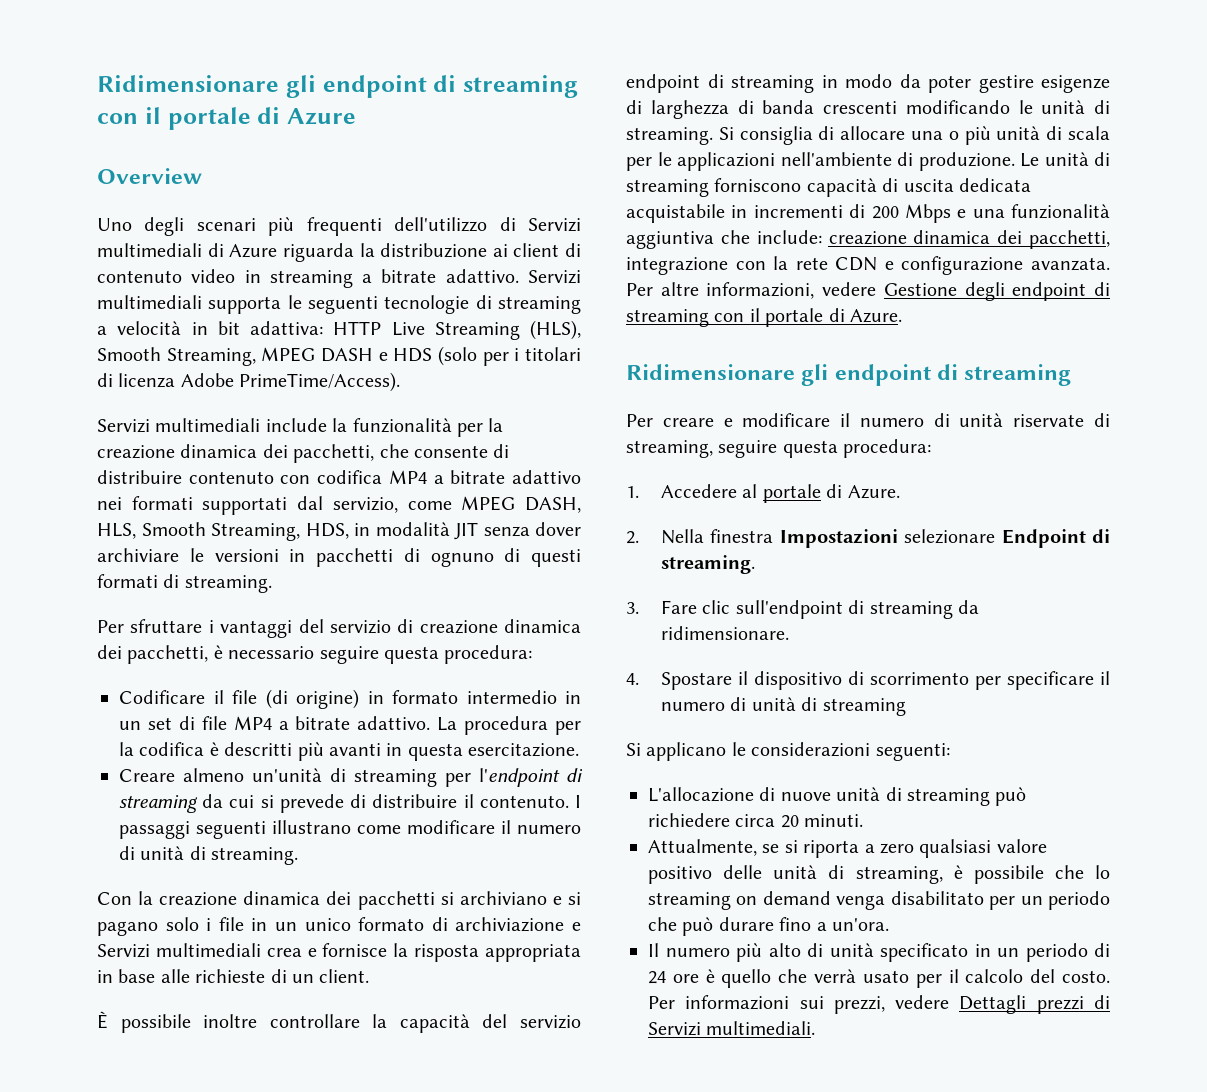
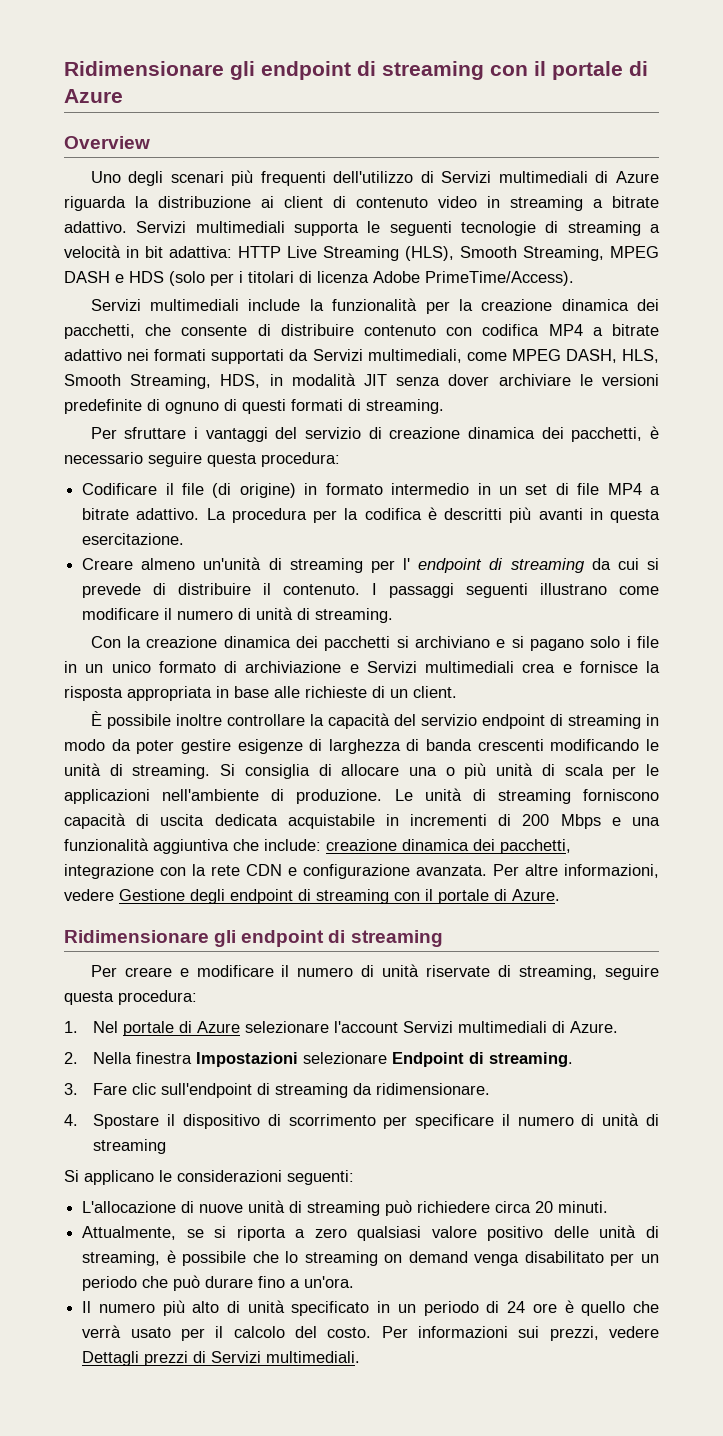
[297,496,398,513] dal servizio, -> [289,349,462,363] da Servizi multimediali,
[289,548,393,567] in pacchetti -> [64,399,142,414] predefinite
[479,768,560,787] l'endpoint -> [403,558,483,573] l' endpoint
[660,484,821,503] Accedere al portale -> [93,1021,548,1036] Nel portale di Azure selezionare l'account Servizi multimediali

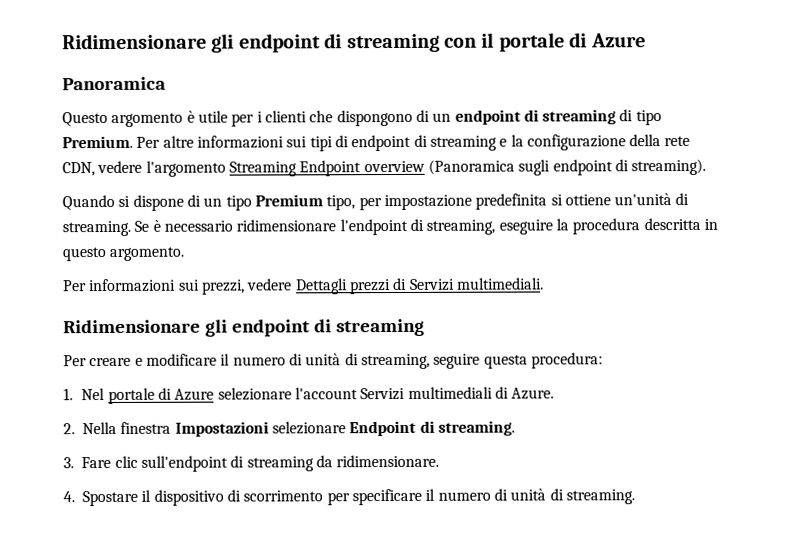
[64,136,150,149] [90,170,659,186] [64,196,659,211] [64,221,660,236] [64,245,659,261] [64,271,574,286] [90,298,659,314] [64,324,659,339] [64,349,660,364] [64,373,659,389] [64,399,444,414] [90,426,660,442] [64,452,340,467] [82,483,660,498] [82,507,660,523] [82,533,185,545] [82,557,660,573] [82,583,660,598] [82,607,394,623] [90,636,659,651] [64,661,660,673] [64,686,457,701] [90,711,659,729] [64,739,659,754] [64,763,659,779] [64,788,659,804] [64,813,660,829] [64,838,571,854] [64,864,659,879] [64,889,560,904] Overview // Uno degli scenari più frequenti dell'utilizzo di Servizi multimediali di Azure riguarda la distribuzione ai client di contenuto video in streaming a bitrate adattivo. Servizi multimediali supporta le seguenti tecnologie di streaming a velocità in bit adattiva: HTTP Live Streaming (HLS), Smooth Streaming, MPEG DASH e HDS (solo per i titolari di licenza Adobe PrimeTime/Access). // Servizi multimediali include la funzionalità per la creazione dinamica dei pacchetti, che consente di distribuire contenuto con codifica MP4 a bitrate adattivo nei formati supportati da Servizi multimediali, come MPEG DASH, HLS, Smooth Streaming, HDS, in modalità JIT senza dover archiviare le versioni predefinite di ognuno di questi formati di streaming. // Per sfruttare i vantaggi del servizio di creazione dinamica dei pacchetti, è necessario seguire questa procedura: // Codificare il file (di origine) in formato intermedio in un set di file MP4 a bitrate adattivo. La procedura per la codifica è descritti più avanti in questa esercitazione. // Creare almeno un'unità di streaming per l' endpoint di streaming da cui si prevede di distribuire il contenuto. I passaggi seguenti illustrano come modificare il numero di unità di streaming. // Con la creazione dinamica dei pacchetti si archiviano e si pagano solo i file in un unico formato di archiviazione e Servizi multimediali crea e fornisce la risposta appropriata in base alle richieste di un client. // È possibile inoltre controllare la capacità del servizio endpoint di streaming in modo da poter gestire esigenze di larghezza di banda crescenti modificando le unità di streaming. Si consiglia di allocare una o più unità di scala per le applicazioni nell'ambiente di produzione. Le unità di streaming forniscono capacità di uscita dedicata acquistabile in incrementi di 200 Mbps e una funzionalità aggiuntiva che include: creazione dinamica dei pacchetti, integrazione con la rete CDN e configurazione avanzata. Per altre informazioni, vedere Gestione degli endpoint di streaming con il portale di Azure. -> [62,76,166,91] [62,109,662,127] [62,134,691,152] [62,158,707,177] [62,192,690,211] [62,217,718,237] [62,246,185,262] [63,277,544,295] Panoramica // Questo argomento è utile per i clienti che dispongono di un endpoint di streaming di tipo Premium. Per altre informazioni sui tipi di endpoint di streaming e la configurazione della rete CDN, vedere l'argomento Streaming Endpoint overview (Panoramica sugli endpoint di streaming). // Quando si dispone di un tipo Premium tipo, per impostazione predefinita si ottiene un'unità di streaming. Se è necessario ridimensionare l'endpoint di streaming, eseguire la procedura descritta in questo argomento. // Per informazioni sui prezzi, vedere Dettagli prezzi di Servizi multimediali.
[426,965,491,977] riservate -> (342, 359) none
[93,1139,167,1154] [64,1170,354,1185] [82,1200,609,1216] [82,1225,659,1241] [82,1250,659,1266] [82,1275,355,1291] [82,1300,660,1316] [82,1325,660,1341] [82,1351,361,1366] streaming // Si applicano le considerazioni seguenti: // L'allocazione di nuove unità di streaming può richiedere circa 20 minuti. // Attualmente, se si riporta a zero qualsiasi valore positivo delle unità di streaming, è possibile che lo streaming on demand venga disabilitato per un periodo che può durare fino a un'ora. // Il numero più alto di unità specificato in un periodo di 24 ore è quello che verrà usato per il calcolo del costo. Per informazioni sui prezzi, vedere Dettagli prezzi di Servizi multimediali. -> [565,489,635,505] streaming.

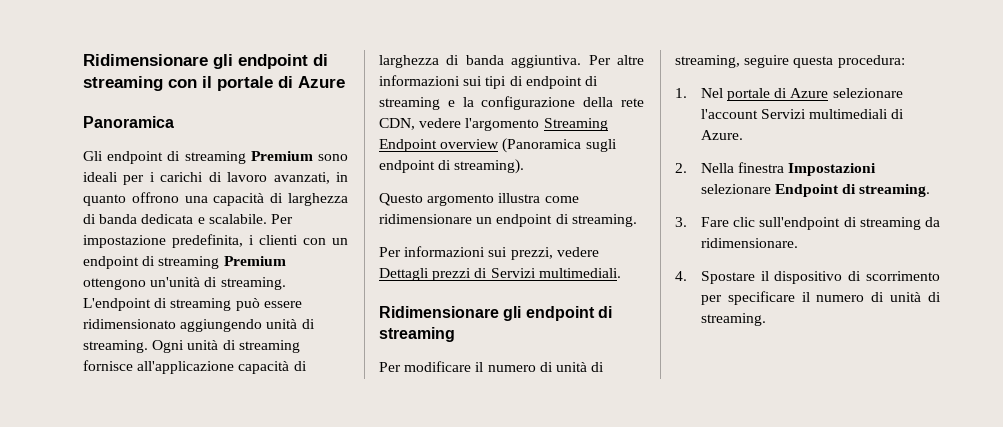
[62,109,662,127] [62,135,133,149] Questo argomento è utile per i clienti che dispongono di un endpoint di streaming di tipo Premium. -> [83,151,348,164] [83,172,348,185] [83,192,348,206] [83,214,293,224] [83,234,348,248] [83,256,286,269] [83,277,286,290] [83,298,302,311] [83,319,315,332] [83,340,300,353] [83,360,307,374] [379,55,582,68] Gli endpoint di streaming Premium sono ideali per i carichi di lavoro avanzati, in quanto offrono una capacità di larghezza di banda dedicata e scalabile. Per impostazione predefinita, i clienti con un endpoint di streaming Premium ottengono un'unità di streaming. L'endpoint di streaming può essere ridimensionato aggiungendo unità di streaming. Ogni unità di streaming fornisce all'applicazione capacità di larghezza di banda aggiuntiva.
[62,192,690,211] [62,217,718,237] [62,246,185,262] Quando si dispone di un tipo Premium tipo, per impostazione predefinita si ottiene un'unità di streaming. Se è necessario ridimensionare l'endpoint di streaming, eseguire la procedura descritta in questo argomento. -> [379,193,579,206] [379,214,637,227] Questo argomento illustra come ridimensionare un endpoint di streaming.
[89,357,143,367] creare e -> (401, 367) none

